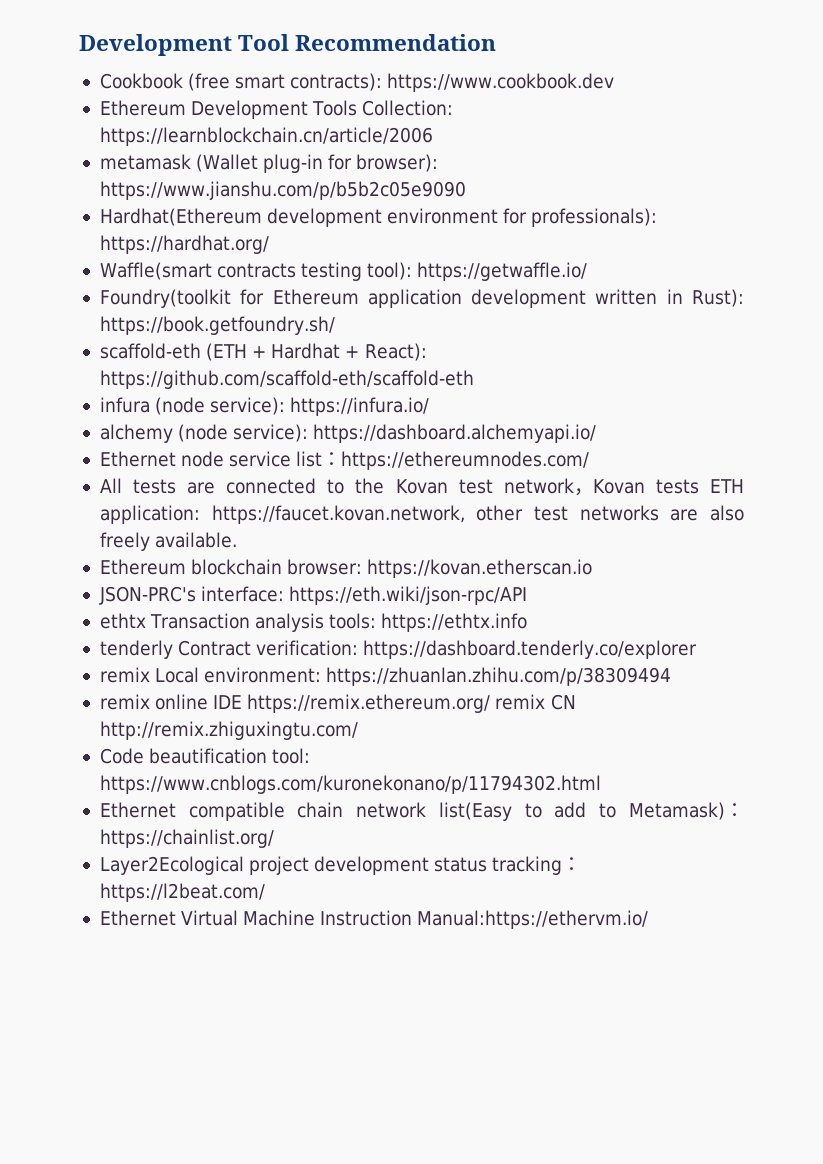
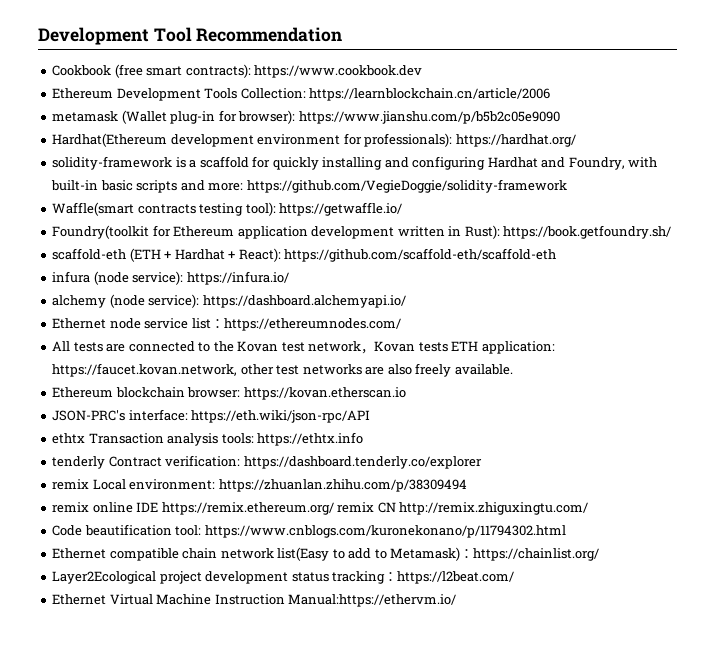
(269, 244) none -> [52,156,658,170] [51,179,567,193] // solidity-framework is a scaffold for quickly installing and configuring Hardhat and Foundry, with built-in basic scripts and more: https://github.com/VegieDoggie/solidity-framework

